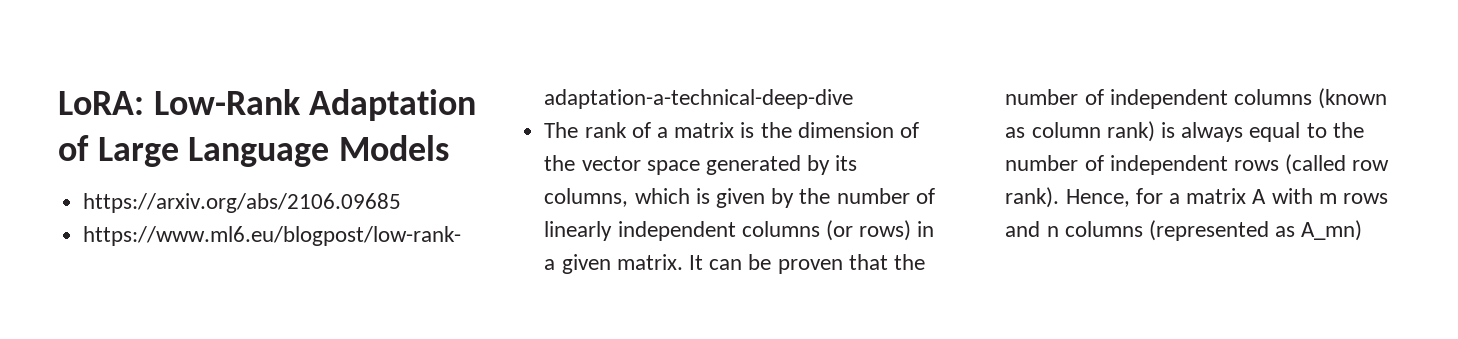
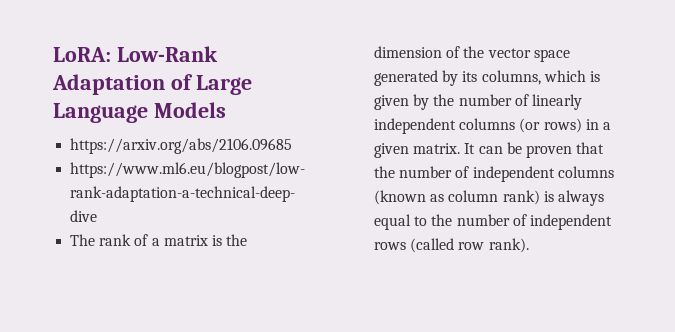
[1065,188,1388,207] [1005,220,1363,241] Hence, for a matrix A with m rows and n columns (represented as A_mn) -> (529, 245) none

